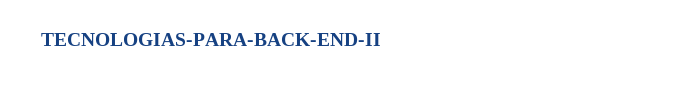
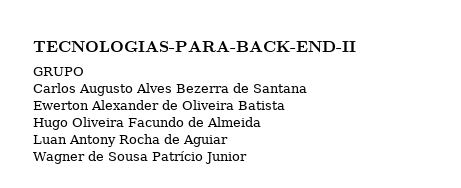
(381, 39) none -> [33,67,84,76] [33,83,307,96] [33,100,285,110] [33,117,261,130] [33,134,228,147] [33,151,247,164] // GRUPO // Carlos Augusto Alves Bezerra de Santana // Ewerton Alexander de Oliveira Batista // Hugo Oliveira Facundo de Almeida // Luan Antony Rocha de Aguiar // Wagner de Sousa Patrício Junior

